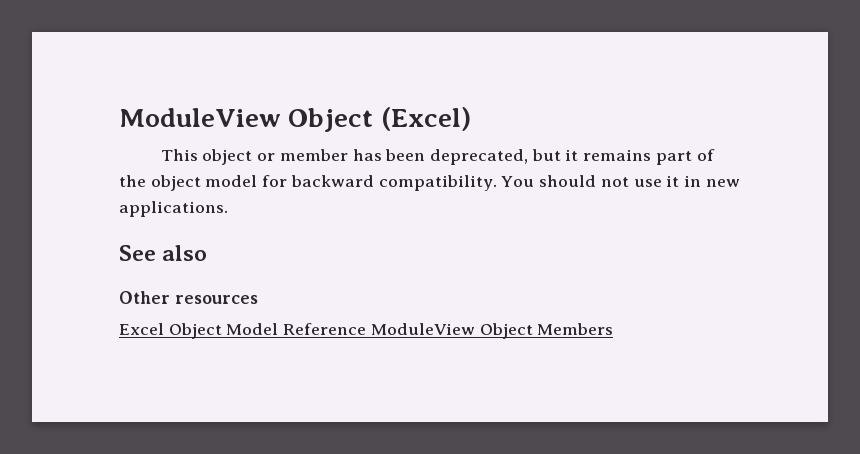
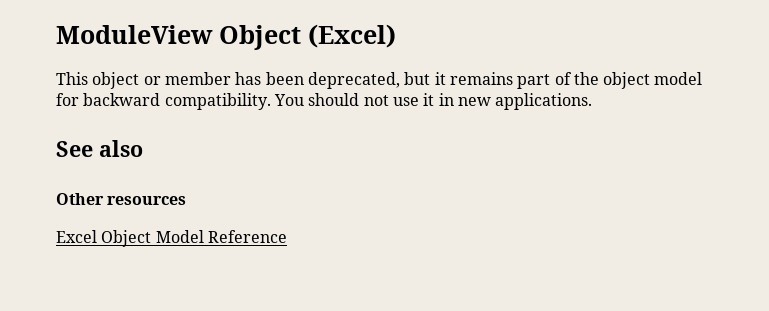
[370,323,614,339] ModuleView Object Members -> (287, 236) none

